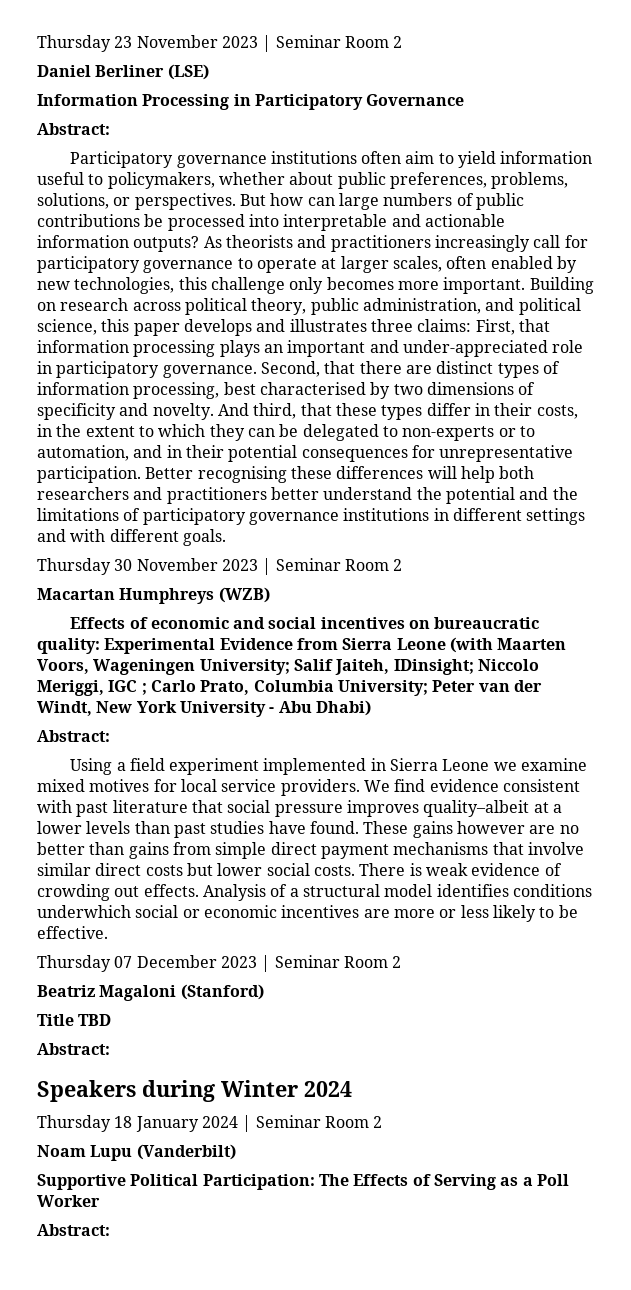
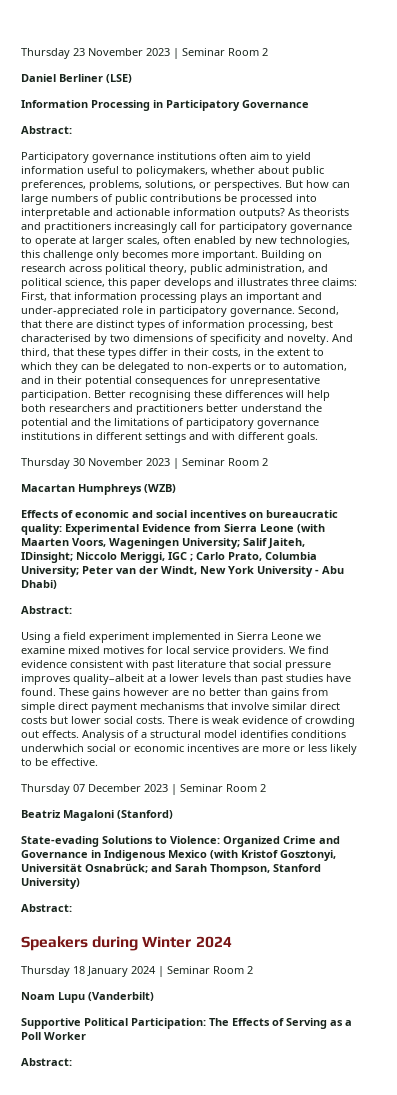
[37,1014,112,1026] Title TBD -> [21,836,340,847] [21,850,336,861] [21,863,321,875] [21,878,80,889] State-evading Solutions to Violence: Organized Crime and Governance in Indigenous Mexico (with Kristof Gosztonyi, Universität Osnabrück; and Sarah Thompson, Stanford University)

